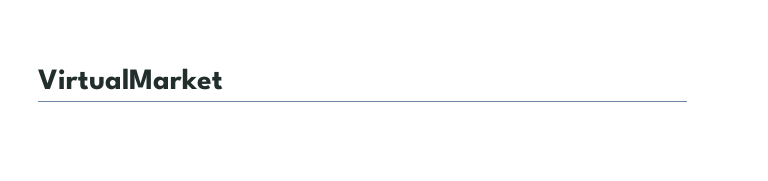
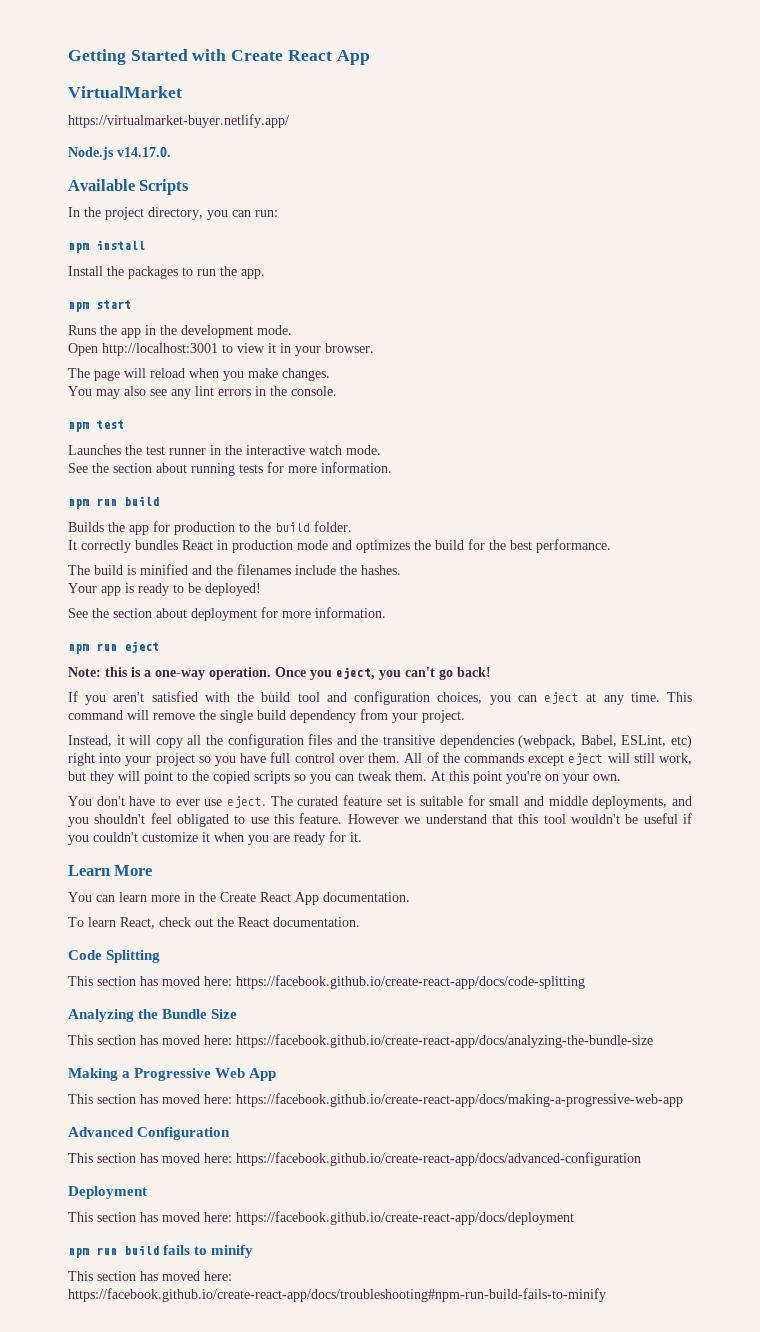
[38,68,223,90] VirtualMarket -> [68,49,370,65] [68,86,182,98] [68,114,289,128] [68,147,171,160] [68,179,190,195] [68,207,278,220] [68,240,145,253] [68,266,265,279] [68,300,131,312] [68,325,292,338] [68,343,374,356] [68,368,330,381] [68,386,337,399] [68,420,124,432] [68,445,381,455] [68,462,392,476] [68,496,159,509] [68,521,352,535] [68,539,611,553] [68,564,401,575] [68,583,261,596] [68,607,386,621] [68,641,159,654] [68,667,491,680] [68,691,693,705] [68,709,465,723] [68,734,693,748] [68,752,693,766] [68,771,621,784] [68,795,692,809] [68,813,693,827] [68,831,362,845] [68,865,153,876] [68,892,410,905] [68,917,360,929] [68,950,161,963] [68,975,585,989] [68,1009,238,1022] [68,1034,653,1048] [68,1068,277,1081] [68,1093,683,1107] [68,1127,231,1140] [68,1152,641,1166] [68,1186,147,1199] [68,1211,574,1225] [68,1245,254,1258] [68,1271,232,1281] [68,1288,606,1302] Getting Started with Create React App // VirtualMarket // https://virtualmarket-buyer.netlify.app/ // Node.js v14.17.0. // Available Scripts // In the project directory, you can run: // npm install // Install the packages to run the app. // npm start // Runs the app in the development mode. // Open http://localhost:3001 to view it in your browser. // The page will reload when you make changes. // You may also see any lint errors in the console. // npm test // Launches the test runner in the interactive watch mode. // See the section about running tests for more information. // npm run build // Builds the app for production to the build folder. // It correctly bundles React in production mode and optimizes the build for the best performance. // The build is minified and the filenames include the hashes. // Your app is ready to be deployed! // See the section about deployment for more information. // npm run eject // Note: this is a one-way operation. Once you eject, you can't go back! // If you aren't satisfied with the build tool and configuration choices, you can eject at any time. This command will remove the single build dependency from your project. // Instead, it will copy all the configuration files and the transitive dependencies (webpack, Babel, ESLint, etc) right into your project so you have full control over them. All of the commands except eject will still work, but they will point to the copied scripts so you can tweak them. At this point you're on your own. // You don't have to ever use eject. The curated feature set is suitable for small and middle deployments, and you shouldn't feel obligated to use this feature. However we understand that this tool wouldn't be useful if you couldn't customize it when you are ready for it. // Learn More // You can learn more in the Create React App documentation. // To learn React, check out the React documentation. // Code Splitting // This section has moved here: https://facebook.github.io/create-react-app/docs/code-splitting // Analyzing the Bundle Size // This section has moved here: https://facebook.github.io/create-react-app/docs/analyzing-the-bundle-size // Making a Progressive Web App // This section has moved here: https://facebook.github.io/create-react-app/docs/making-a-progressive-web-app // Advanced Configuration // This section has moved here: https://facebook.github.io/create-react-app/docs/advanced-configuration // Deployment // This section has moved here: https://facebook.github.io/create-react-app/docs/deployment // npm run build fails to minify // This section has moved here: https://facebook.github.io/create-react-app/docs/troubleshooting#npm-run-build-fails-to-minify

